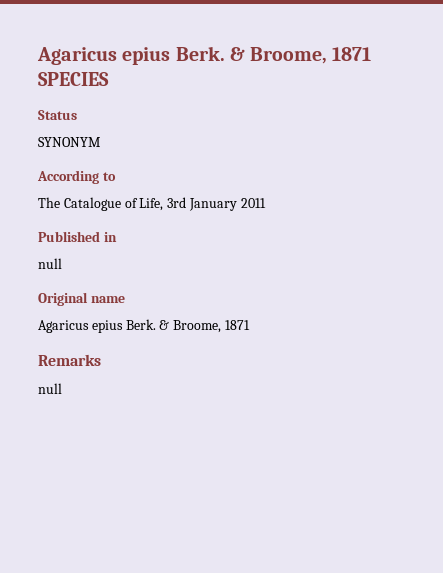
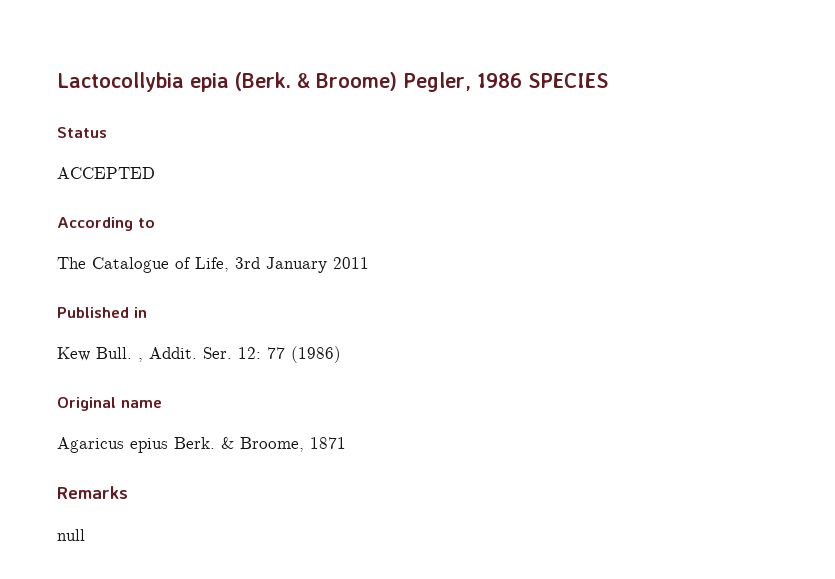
[37,46,372,65] Agaricus epius Berk. & Broome, 1871 -> [57,72,522,92] Lactocollybia epia (Berk. & Broome) Pegler, 1986
[38,137,101,147] SYNONYM -> [57,167,155,179] ACCEPTED
[38,258,62,269] null -> [57,346,341,363] Kew Bull. , Addit. Ser. 12: 77 (1986)

